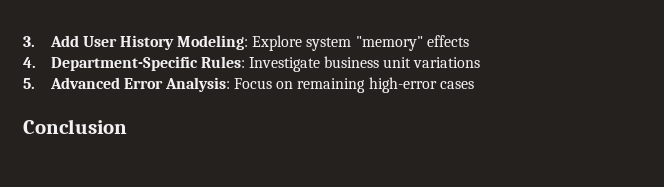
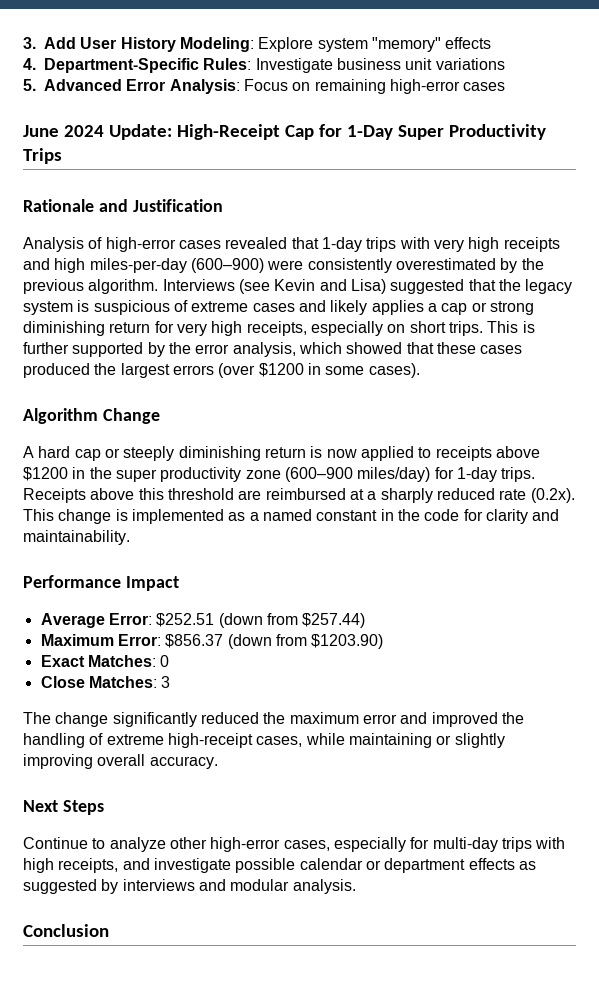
(474, 85) none -> [23,124,546,140] [23,148,62,164] [23,199,223,212] [23,237,560,252] [23,258,544,273] [23,279,573,294] [23,300,534,315] [23,321,535,336] [23,342,523,357] [23,363,420,378] [23,408,160,424] [23,446,540,461] [23,467,536,482] [23,488,575,503] [23,509,560,524] [23,530,130,545] [23,575,179,591] [40,613,366,628] [40,634,384,649] [40,655,170,667] [40,676,171,688] [23,712,524,727] [23,733,505,748] [23,754,218,769] [23,800,104,815] [23,837,566,852] [23,858,536,873] [23,879,356,894] // June 2024 Update: High-Receipt Cap for 1-Day Super Productivity Trips // Rationale and Justification // Analysis of high-error cases revealed that 1-day trips with very high receipts and high miles-per-day (600–900) were consistently overestimated by the previous algorithm. Interviews (see Kevin and Lisa) suggested that the legacy system is suspicious of extreme cases and likely applies a cap or strong diminishing return for very high receipts, especially on short trips. This is further supported by the error analysis, which showed that these cases produced the largest errors (over $1200 in some cases). // Algorithm Change // A hard cap or steeply diminishing return is now applied to receipts above $1200 in the super productivity zone (600–900 miles/day) for 1-day trips. Receipts above this threshold are reimbursed at a sharply reduced rate (0.2x). This change is implemented as a named constant in the code for clarity and maintainability. // Performance Impact // Average Error: $252.51 (down from $257.44) // Maximum Error: $856.37 (down from $1203.90) // Exact Matches: 0 // Close Matches: 3 // The change significantly reduced the maximum error and improved the handling of extreme high-receipt cases, while maintaining or slightly improving overall accuracy. // Next Steps // Continue to analyze other high-error cases, especially for multi-day trips with high receipts, and investigate possible calendar or department effects as suggested by interviews and modular analysis.

